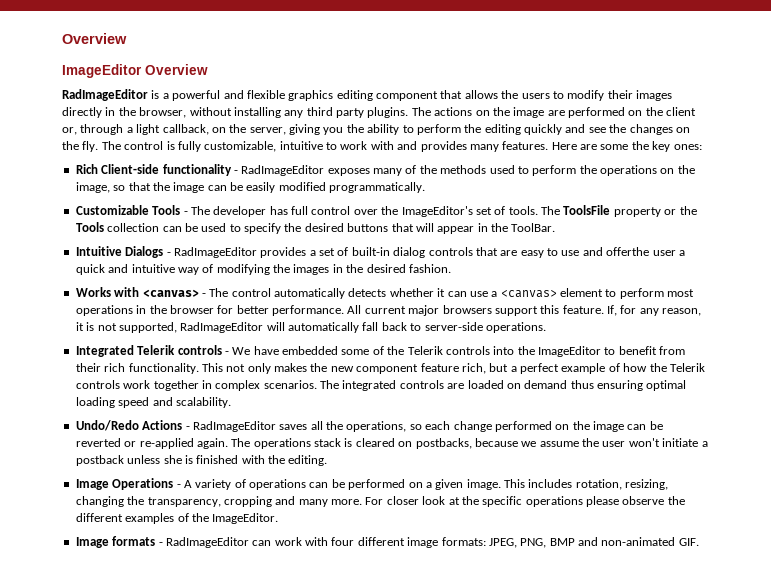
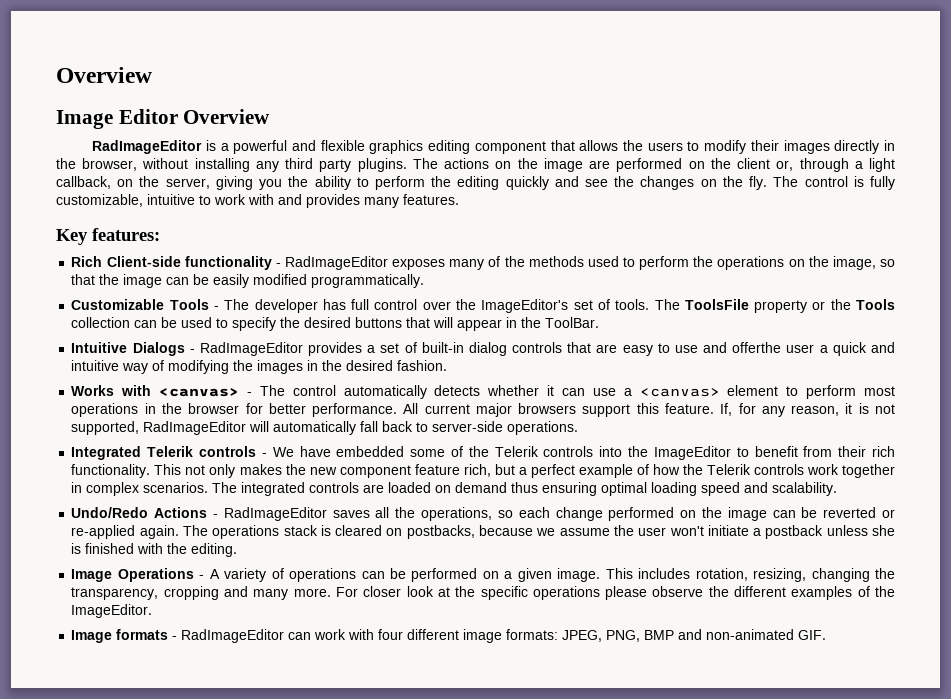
[62,33,127,44] [62,64,142,78] Overview // ImageEditor -> [56,67,152,83] [56,109,178,129] Overview // Image Editor
[551,141,702,152] Here are some the key ones: -> [56,228,160,245] // Key features:

